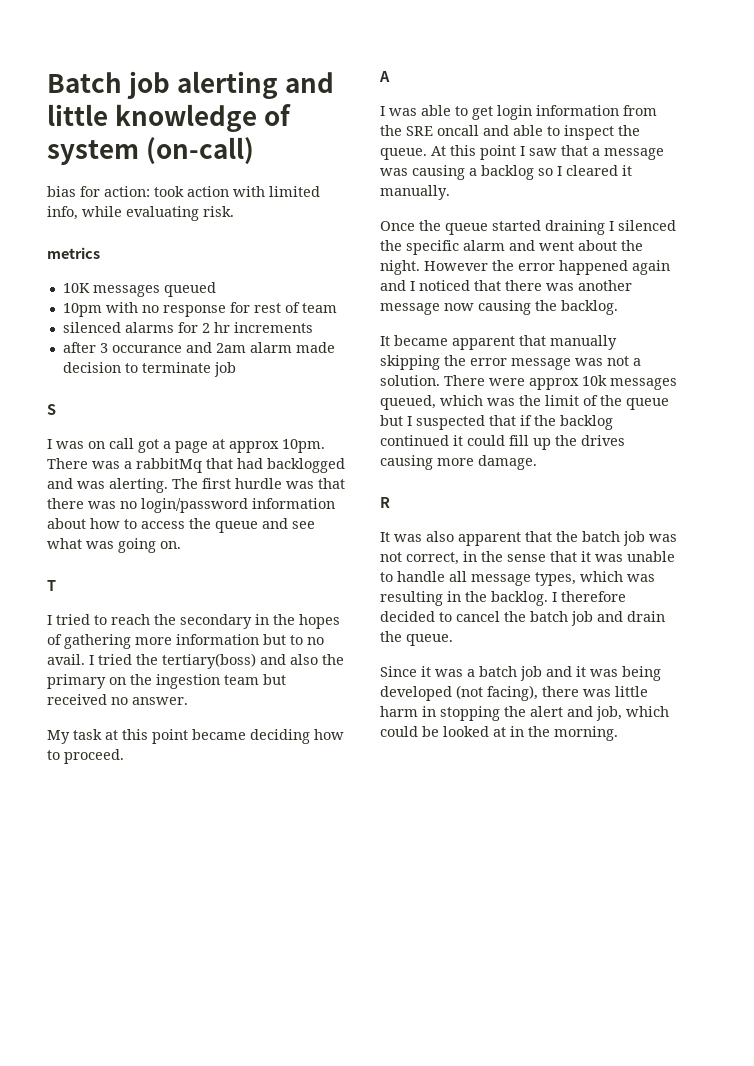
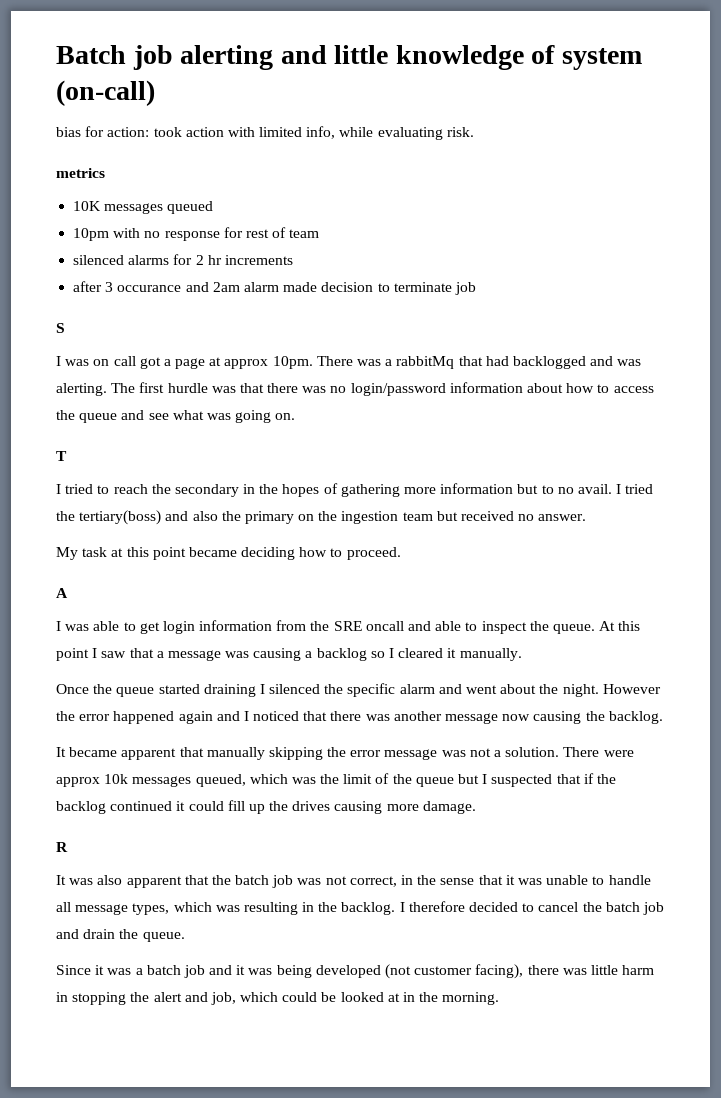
(483, 692) none -> [414,966,473,975] customer

